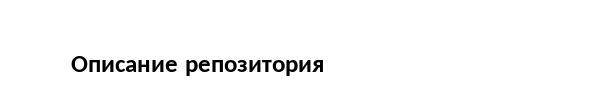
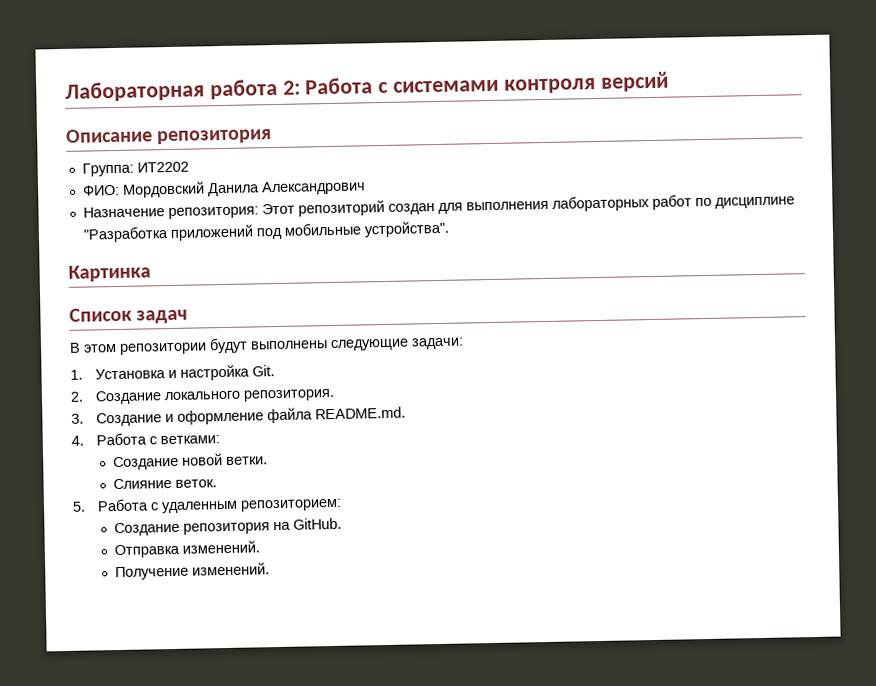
[71,56,324,76] Описание репозитория -> [65,71,669,102] [65,128,273,145] [81,161,189,177] [81,180,366,198] [82,194,795,220] [82,220,449,243] [68,264,151,282] [69,307,189,324] [69,337,464,355] [70,364,275,381] [70,388,335,405] [71,406,406,427] [71,432,220,446] [112,453,268,471] [112,478,217,490] [72,498,342,514] [113,517,342,537] [113,540,260,559] [114,562,270,581] Лабораторная работа 2: Работа с системами контроля версий // Описание репозитория // Группа: ИТ2202 // ФИО: Мордовский Данила Александрович // Назначение репозитория: Этот репозиторий создан для выполнения лабораторных работ по дисциплине "Разработка приложений под мобильные устройства". // Картинка // Список задач // В этом репозитории будут выполнены следующие задачи: // 1. Установка и настройка Git. // 2. Создание локального репозитория. // 3. Создание и оформление файла README.md. // 4. Работа с ветками: // Создание новой ветки. // Слияние веток. // 5. Работа с удаленным репозиторием: // Создание репозитория на GitHub. // Отправка изменений. // Получение изменений.

